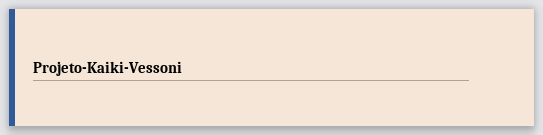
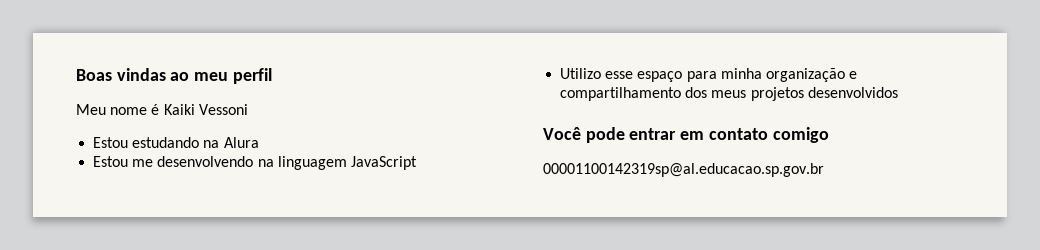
[33,61,182,76] Projeto-Kaiki-Vessoni -> [76,68,272,84] [76,104,248,115] [93,137,259,148] [93,156,417,170] [560,68,858,82] [560,87,898,101] [543,127,829,143] [543,163,824,177] Boas vindas ao meu perfil // Meu nome é Kaiki Vessoni // Estou estudando na Alura // Estou me desenvolvendo na linguagem JavaScript // Utilizo esse espaço para minha organização e compartilhamento dos meus projetos desenvolvidos // Você pode entrar em contato comigo // 00001100142319sp@al.educacao.sp.gov.br

